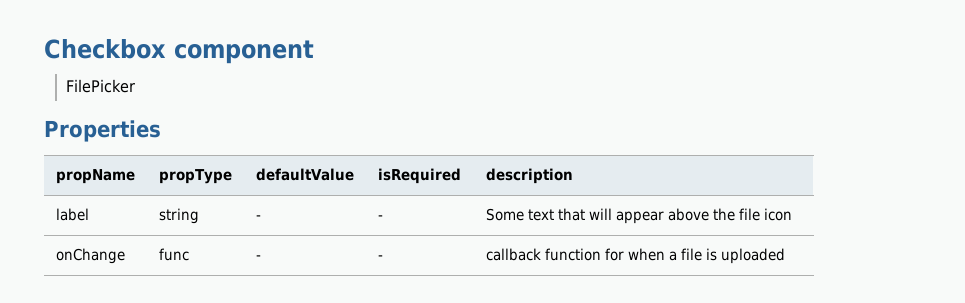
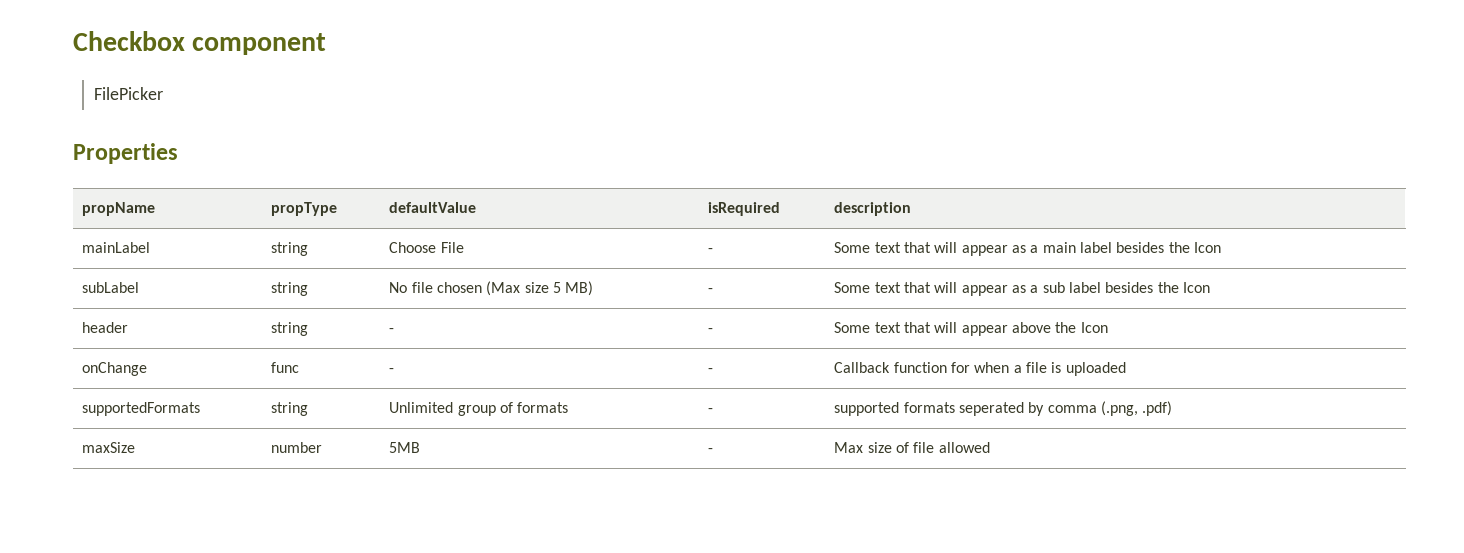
[55,208,89,221] label -> [82,242,151,253] [271,242,309,256] [389,242,464,253] [708,248,714,253] [834,242,1221,256] [82,282,140,293] [271,282,309,296] [389,281,594,296] [708,288,714,293] [834,282,1210,296] [82,322,129,333] mainLabel | string | Choose File | - | Some text that will appear as a main label besides the Icon // subLabel | string | No file chosen (Max size 5 MB) | - | Some text that will appear as a sub label besides the Icon // header
[738,208,792,221] file icon -> [1080,322,1108,333] Icon
[485,248,541,261] callback -> [834,362,891,373] Callback
(785, 256) none -> [82,402,201,416] [271,402,309,416] [389,402,569,416] [708,408,714,413] [834,401,1173,416] [82,442,136,453] [271,442,323,453] [389,442,421,453] [708,448,714,453] [834,442,990,453] // supportedFormats | string | Unlimited group of formats | - | supported formats seperated by comma (.png, .pdf) // maxSize | number | 5MB | - | Max size of file allowed

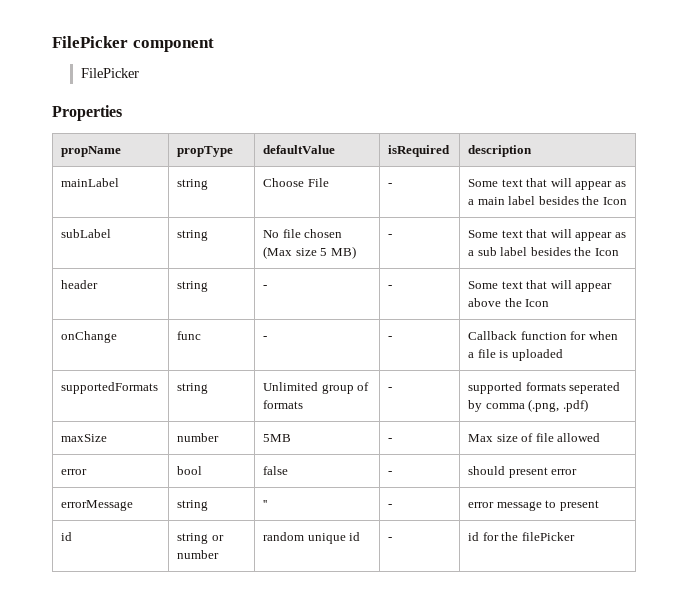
[73,31,185,51] Checkbox -> [52,36,128,48] FilePicker
(990, 447) none -> [61,469,88,475] [177,466,203,475] [263,466,289,475] [388,471,393,475] [468,466,578,478] [61,500,134,511] [177,500,209,511] [263,500,268,508] [388,504,393,508] [468,500,599,511] [61,532,73,541] [177,533,224,544] [177,550,220,559] [263,532,361,544] [388,537,393,541] [468,532,575,541] // error | bool | false | - | should present error // errorMessage | string | '' | - | error message to present // id | string or number | random unique id | - | id for the filePicker

